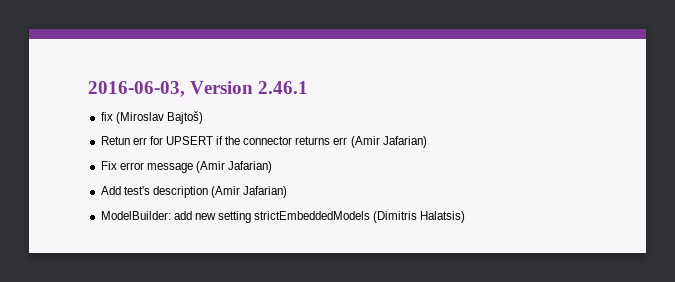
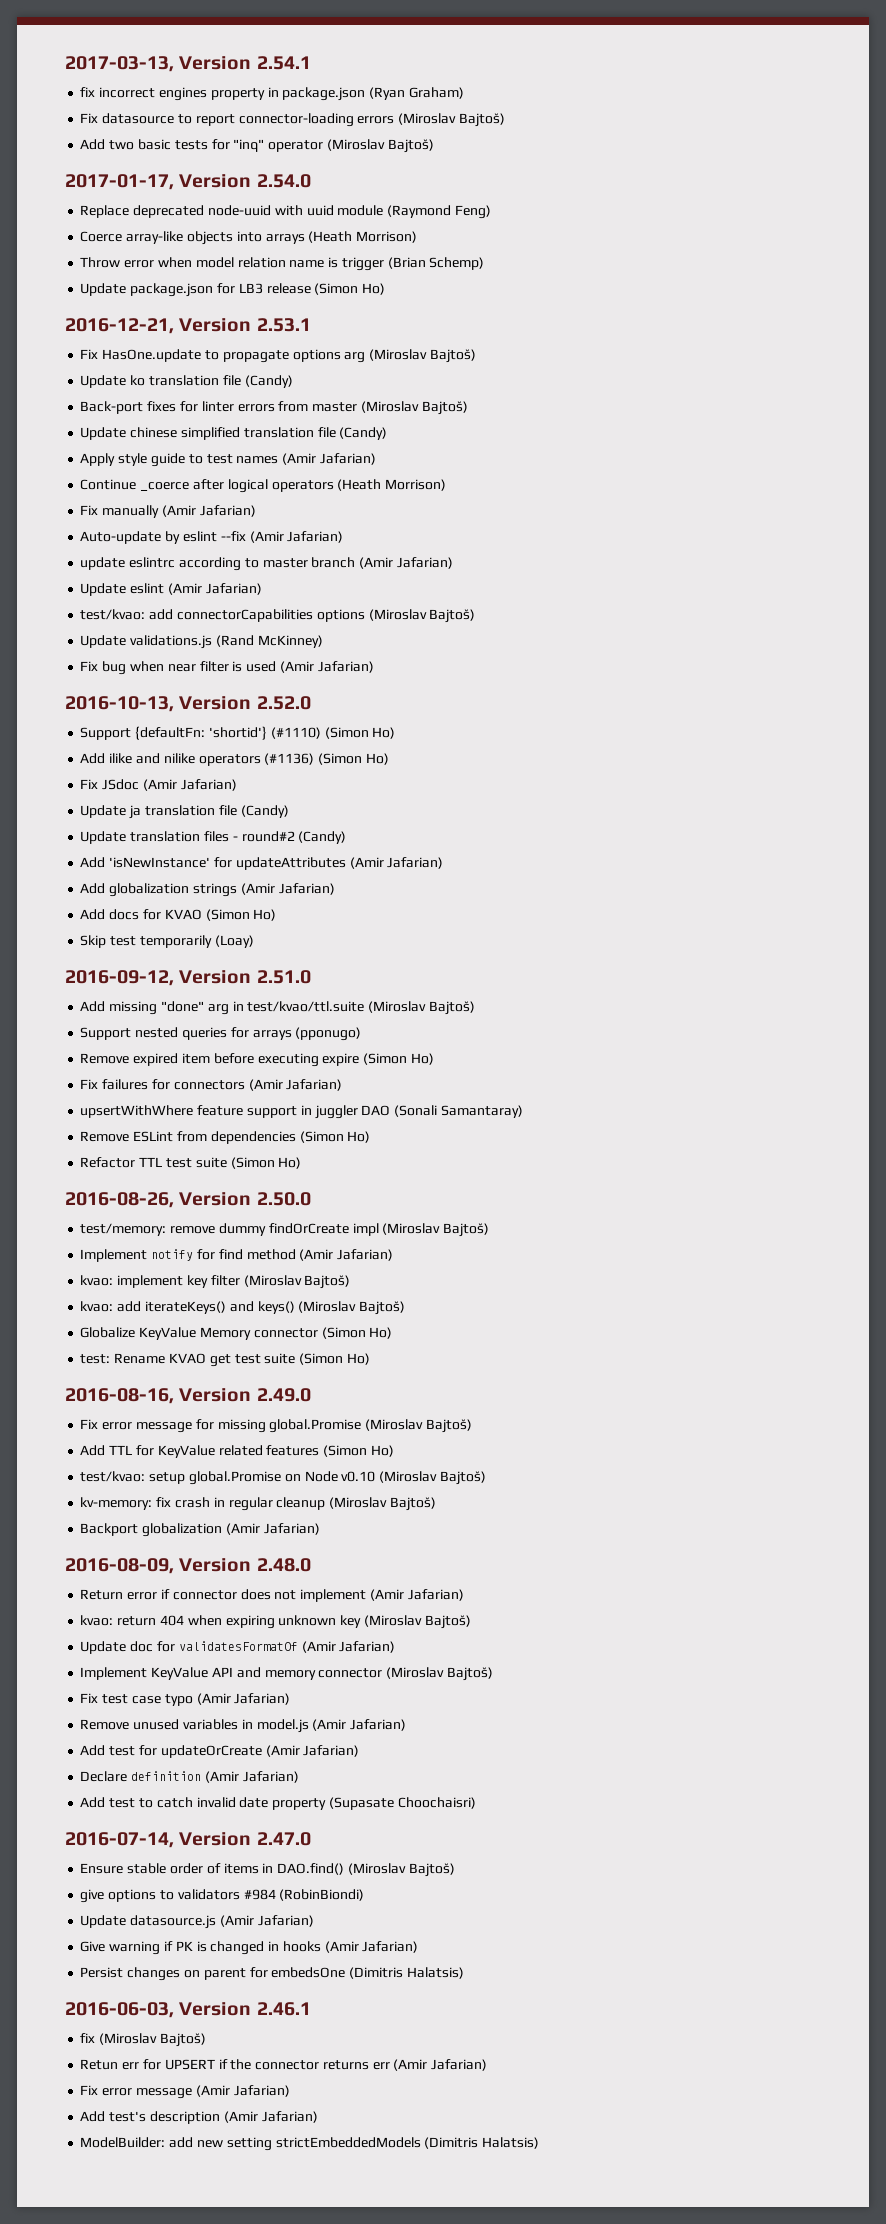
(88, 89) none -> [65,56,311,72] [80,87,464,101] [80,113,505,127] [80,139,434,153] [65,174,311,190] [80,205,491,219] [80,231,418,245] [80,257,485,271] [80,283,386,297] [65,318,311,334] [80,349,476,363] [80,375,293,388] [80,401,468,415] [80,427,388,440] [80,453,376,467] [80,479,447,493] [80,505,256,518] [80,531,344,544] [80,557,453,571] [80,583,262,596] [80,609,476,623] [80,635,323,649] [80,661,374,675] [65,696,311,712] [80,726,396,740] [80,753,389,766] [80,779,237,791] [80,805,289,819] [80,831,347,844] [80,857,444,870] [80,883,335,897] [80,909,277,921] [80,935,254,948] [65,970,311,986] [80,1001,475,1015] [80,1027,362,1041] [80,1053,434,1067] [80,1079,343,1091] [80,1105,523,1119] [80,1131,371,1144] [80,1157,302,1169] [65,1192,311,1208] [80,1223,490,1237] [80,1249,394,1262] [80,1275,351,1289] [80,1301,406,1315] [80,1327,393,1340] [80,1353,370,1367] [65,1388,311,1404] [80,1419,472,1433] [80,1445,394,1458] [80,1471,486,1485] [80,1497,436,1511] [80,1523,320,1537] [65,1558,311,1574] [80,1589,464,1602] [80,1615,471,1629] [80,1641,396,1654] [80,1667,493,1681] [80,1693,291,1706] [80,1719,407,1733] [80,1745,360,1758] [80,1771,299,1783] [80,1797,476,1810] [65,1832,311,1848] [80,1863,455,1877] [80,1889,365,1903] [80,1915,314,1929] [80,1941,419,1955] [80,1967,464,1981] 2017-03-13, Version 2.54.1 // fix incorrect engines property in package.json (Ryan Graham) // Fix datasource to report connector-loading errors (Miroslav Bajtoš) // Add two basic tests for "inq" operator (Miroslav Bajtoš) // 2017-01-17, Version 2.54.0 // Replace deprecated node-uuid with uuid module (Raymond Feng) // Coerce array-like objects into arrays (Heath Morrison) // Throw error when model relation name is trigger (Brian Schemp) // Update package.json for LB3 release (Simon Ho) // 2016-12-21, Version 2.53.1 // Fix HasOne.update to propagate options arg (Miroslav Bajtoš) // Update ko translation file (Candy) // Back-port fixes for linter errors from master (Miroslav Bajtoš) // Update chinese simplified translation file (Candy) // Apply style guide to test names (Amir Jafarian) // Continue _coerce after logical operators (Heath Morrison) // Fix manually (Amir Jafarian) // Auto-update by eslint --fix (Amir Jafarian) // update eslintrc according to master branch (Amir Jafarian) // Update eslint (Amir Jafarian) // test/kvao: add connectorCapabilities options (Miroslav Bajtoš) // Update validations.js (Rand McKinney) // Fix bug when near filter is used (Amir Jafarian) // 2016-10-13, Version 2.52.0 // Support {defaultFn: 'shortid'} (#1110) (Simon Ho) // Add ilike and nilike operators (#1136) (Simon Ho) // Fix JSdoc (Amir Jafarian) // Update ja translation file (Candy) // Update translation files - round#2 (Candy) // Add 'isNewInstance' for updateAttributes (Amir Jafarian) // Add globalization strings (Amir Jafarian) // Add docs for KVAO (Simon Ho) // Skip test temporarily (Loay) // 2016-09-12, Version 2.51.0 // Add missing "done" arg in test/kvao/ttl.suite (Miroslav Bajtoš) // Support nested queries for arrays (pponugo) // Remove expired item before executing expire (Simon Ho) // Fix failures for connectors (Amir Jafarian) // upsertWithWhere feature support in juggler DAO (Sonali Samantaray) // Remove ESLint from dependencies (Simon Ho) // Refactor TTL test suite (Simon Ho) // 2016-08-26, Version 2.50.0 // test/memory: remove dummy findOrCreate impl (Miroslav Bajtoš) // Implement notify for find method (Amir Jafarian) // kvao: implement key filter (Miroslav Bajtoš) // kvao: add iterateKeys() and keys() (Miroslav Bajtoš) // Globalize KeyValue Memory connector (Simon Ho) // test: Rename KVAO get test suite (Simon Ho) // 2016-08-16, Version 2.49.0 // Fix error message for missing global.Promise (Miroslav Bajtoš) // Add TTL for KeyValue related features (Simon Ho) // test/kvao: setup global.Promise on Node v0.10 (Miroslav Bajtoš) // kv-memory: fix crash in regular cleanup (Miroslav Bajtoš) // Backport globalization (Amir Jafarian) // 2016-08-09, Version 2.48.0 // Return error if connector does not implement (Amir Jafarian) // kvao: return 404 when expiring unknown key (Miroslav Bajtoš) // Update doc for validatesFormatOf (Amir Jafarian) // Implement KeyValue API and memory connector (Miroslav Bajtoš) // Fix test case typo (Amir Jafarian) // Remove unused variables in model.js (Amir Jafarian) // Add test for updateOrCreate (Amir Jafarian) // Declare definition (Amir Jafarian) // Add test to catch invalid date property (Supasate Choochaisri) // 2016-07-14, Version 2.47.0 // Ensure stable order of items in DAO.find() (Miroslav Bajtoš) // give options to validators #984 (RobinBiondi) // Update datasource.js (Amir Jafarian) // Give warning if PK is changed in hooks (Amir Jafarian) // Persist changes on parent for embedsOne (Dimitris Halatsis) //

